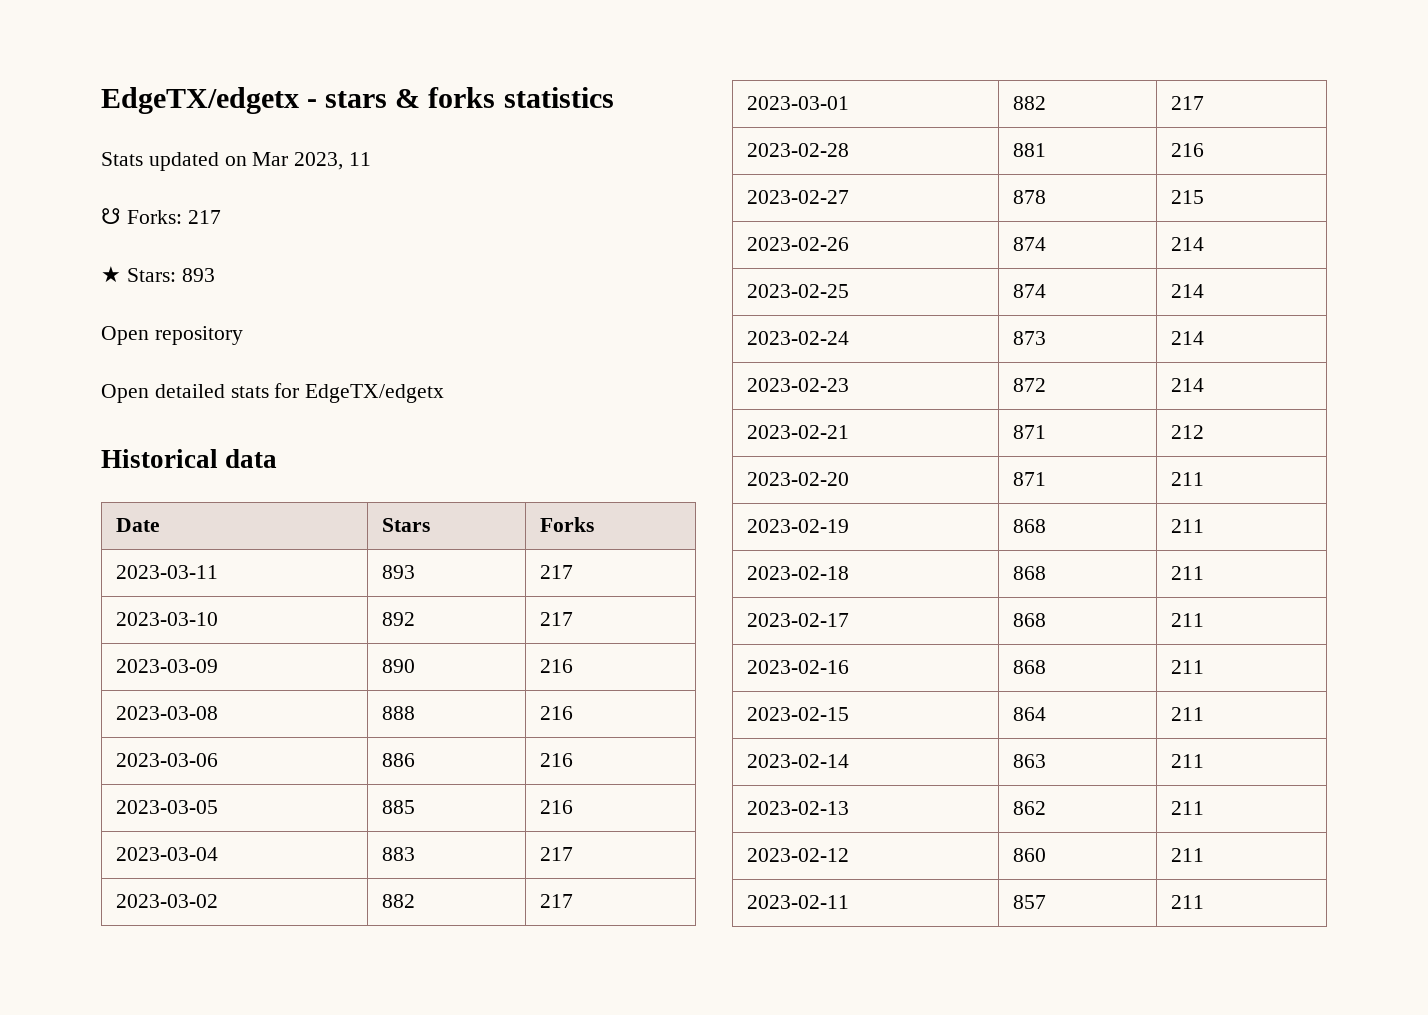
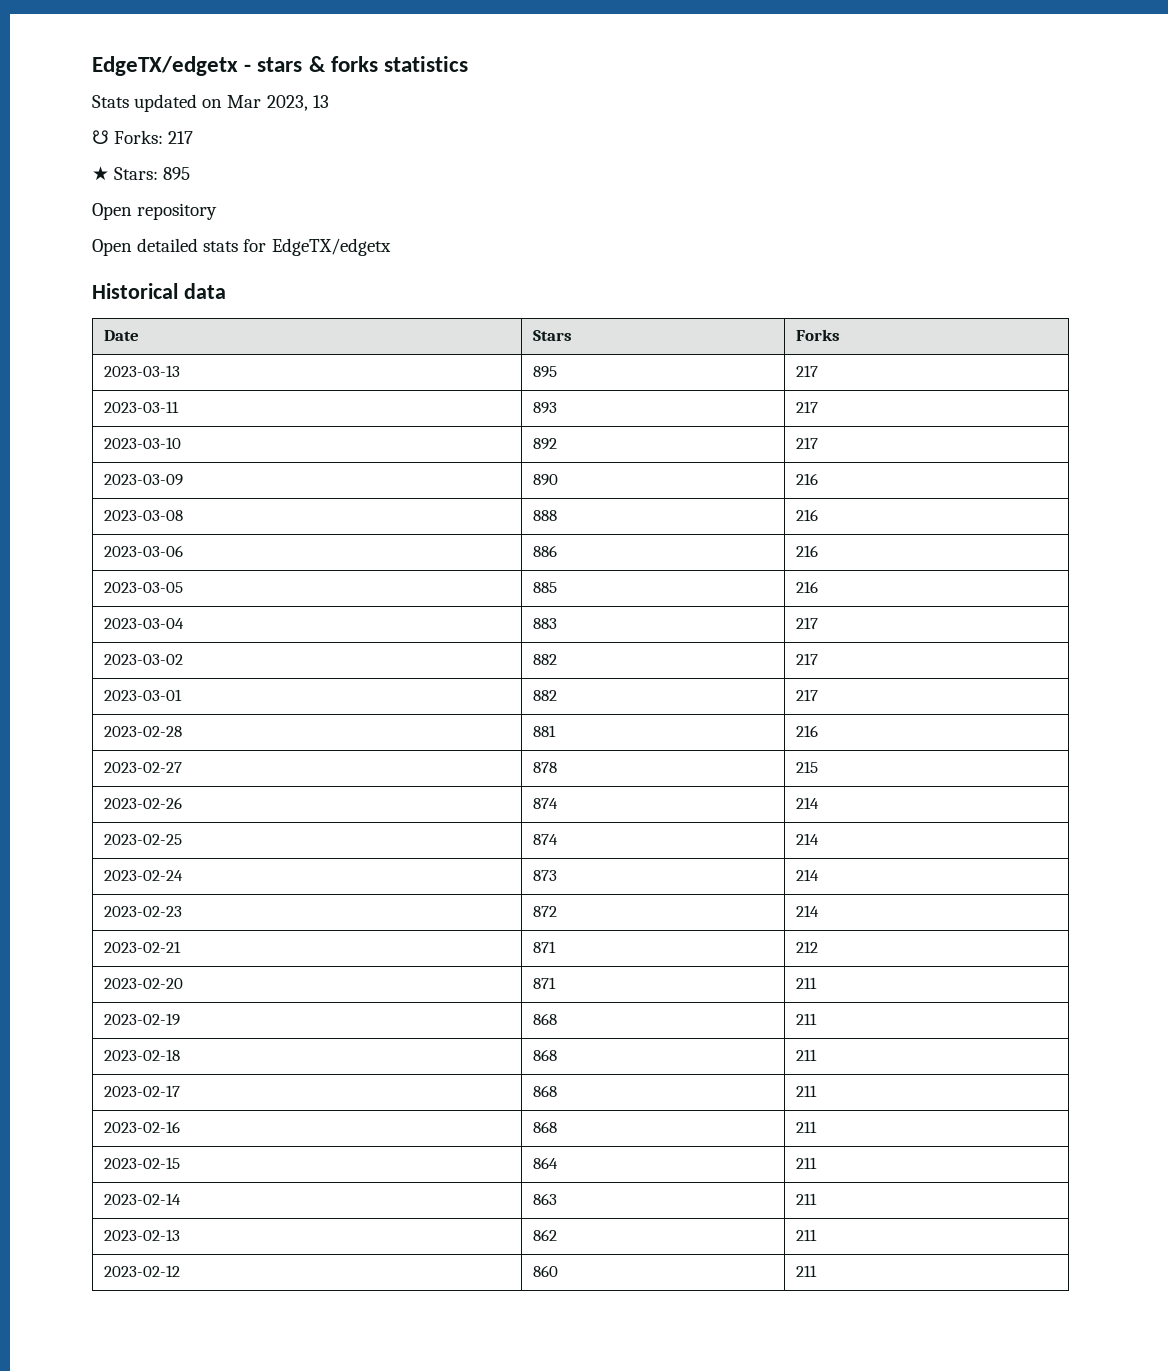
[349,152,372,166] 11 -> [312,95,329,108] 13
[181,268,215,282] 893 -> [163,167,191,180] 895
(594, 524) none -> [103,365,180,377] [532,366,557,378] [795,365,818,377] // 2023-03-13 | 895 | 217
[746,895,849,909] [1012,895,1046,909] [1170,895,1204,909] // 2023-02-11 | 857 | 211 -> (817, 1271) none

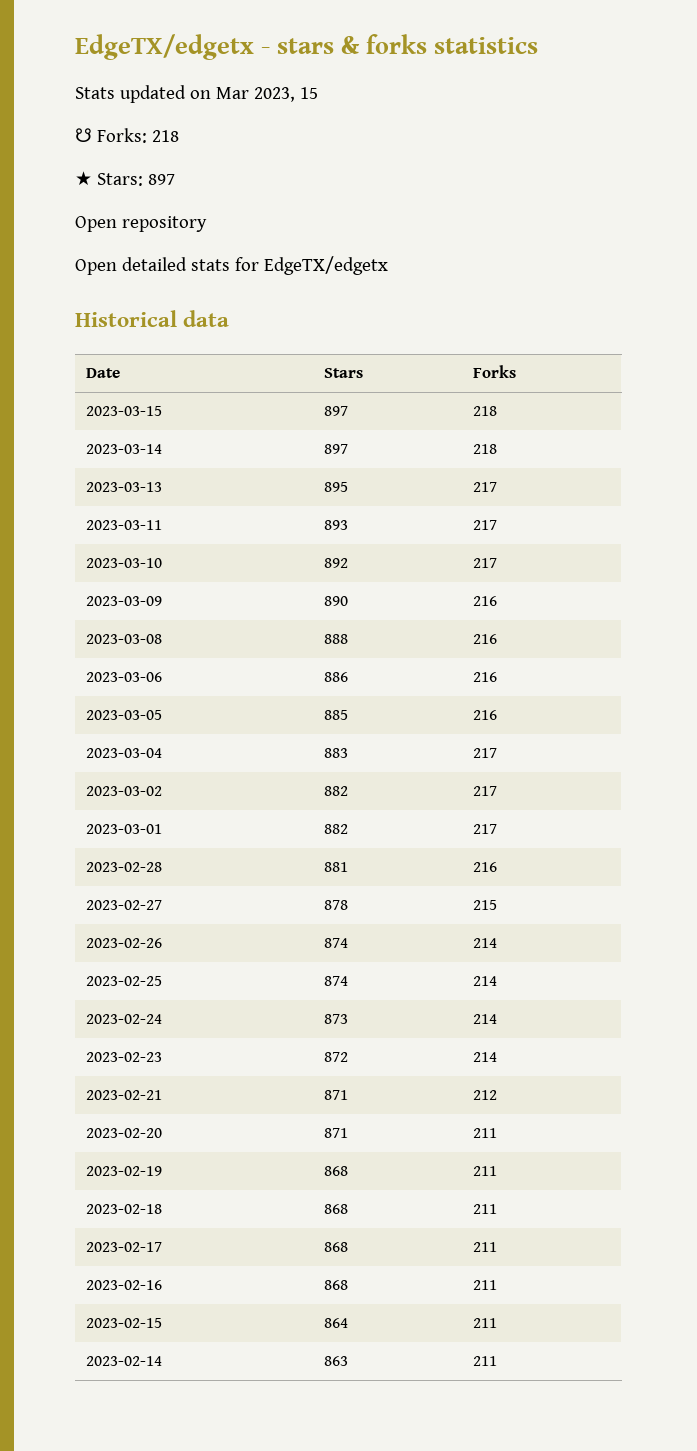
[312,95,329,108] 13 -> [299,87,318,99] 15
[168,131,194,144] 217 -> [151,130,179,142] 218
[163,167,191,180] 895 -> [147,174,175,185] 897
(840, 335) none -> [85,406,162,416] [323,406,348,416] [472,406,497,416] [85,444,162,454] [323,444,348,454] [472,444,497,454] // 2023-03-15 | 897 | 218 // 2023-03-14 | 897 | 218
[103,1229,180,1241] [532,1229,557,1241] [795,1229,817,1241] [103,1265,180,1277] [532,1265,558,1277] [795,1265,817,1277] // 2023-02-13 | 862 | 211 // 2023-02-12 | 860 | 211 -> (497, 1361) none

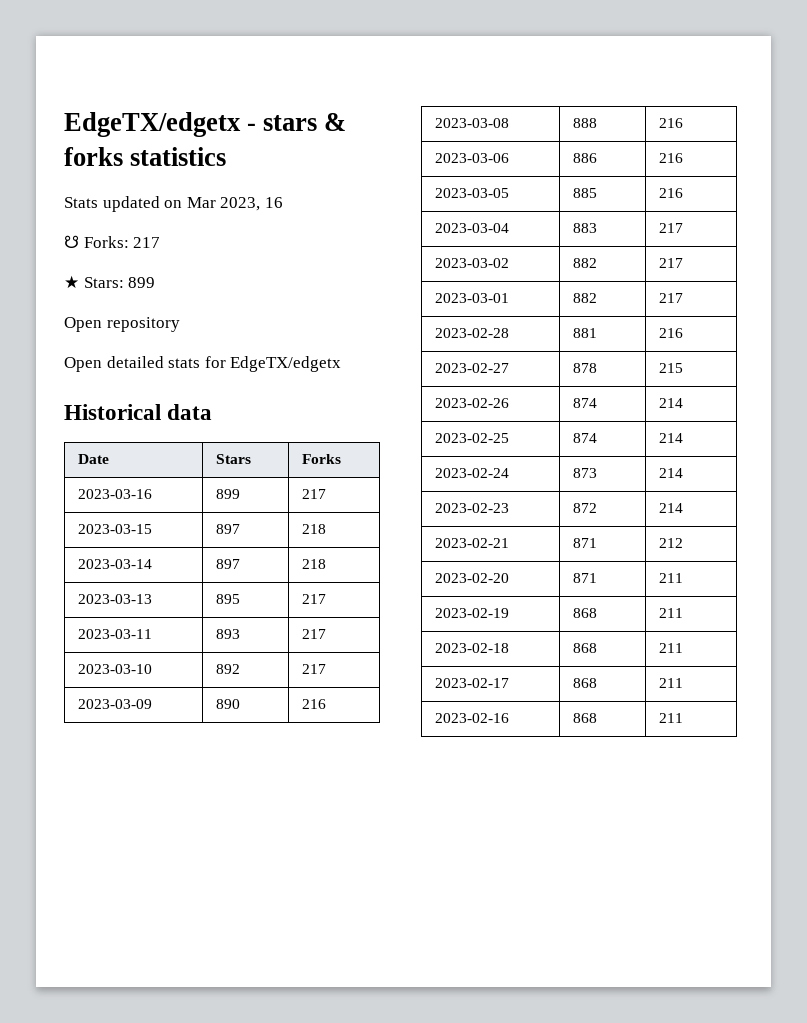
[299,87,318,99] 15 -> [264,197,283,208] 16
[151,130,179,142] 218 -> [133,237,161,248] 217
[147,174,175,185] 897 -> [128,277,156,288] 899
(516, 371) none -> [77,489,152,499] [215,489,240,499] [301,489,326,499] // 2023-03-16 | 899 | 217
[85,1318,162,1328] [323,1318,348,1328] [472,1318,497,1328] [85,1356,162,1366] [323,1356,348,1366] [472,1356,497,1366] // 2023-02-15 | 864 | 211 // 2023-02-14 | 863 | 211 -> (683, 718) none

